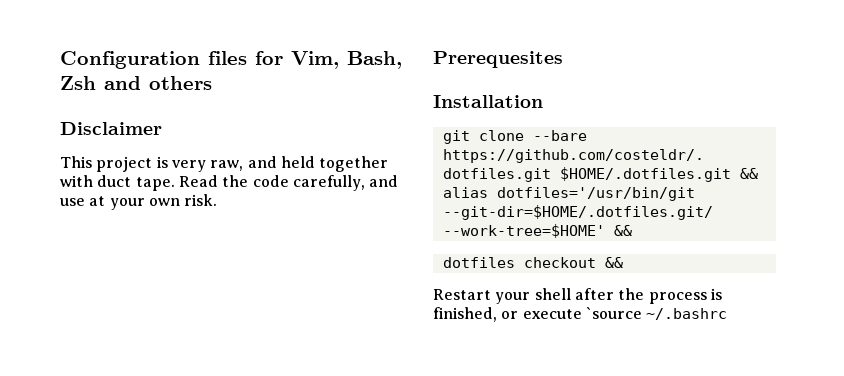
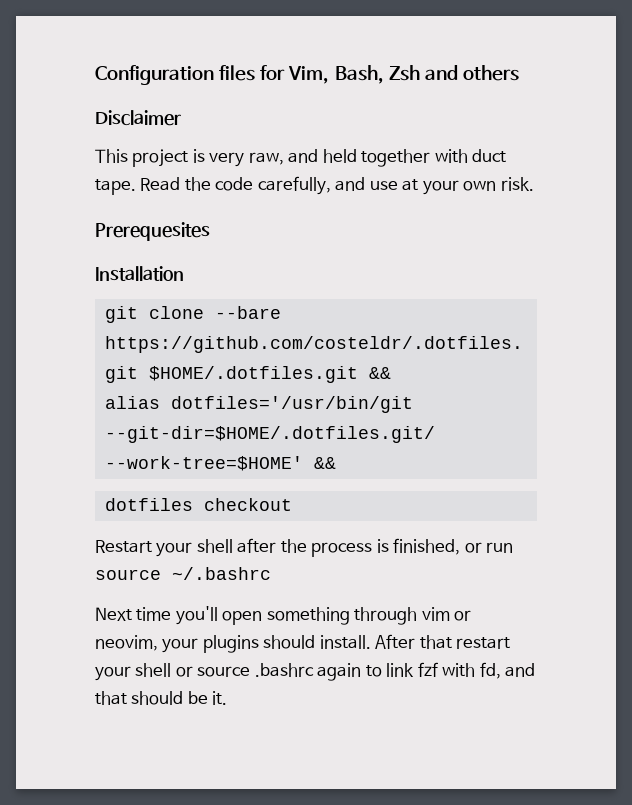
[604,257,623,268] && -> (292, 504) none
[522,307,642,319] execute `source -> [486,542,514,553] [95,569,161,580] run source
(728, 314) none -> [95,606,472,625] [95,634,511,653] [95,662,536,681] [95,691,228,705] // Next time you'll open something through vim or neovim, your plugins should install. After that restart your shell or source .bashrc again to link fzf with fd, and that should be it.

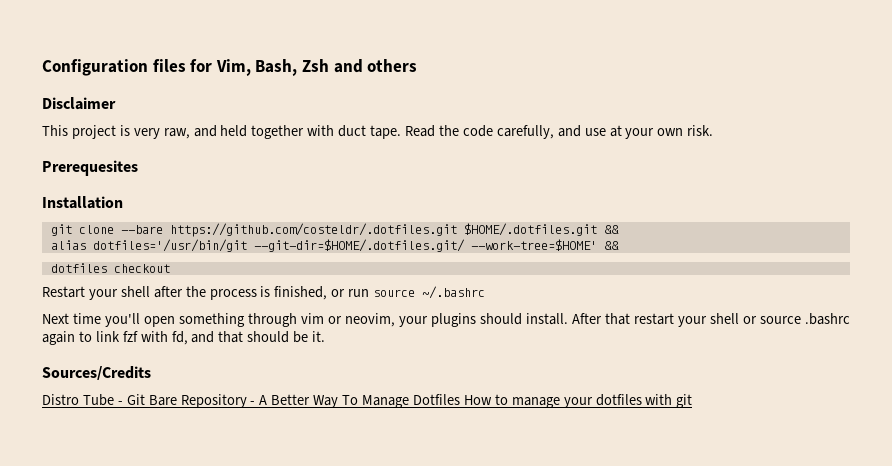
(228, 698) none -> [42,366,151,380] [42,394,693,408] // Sources/Credits // Distro Tube - Git Bare Repository - A Better Way To Manage Dotfiles How to manage your dotfiles with git

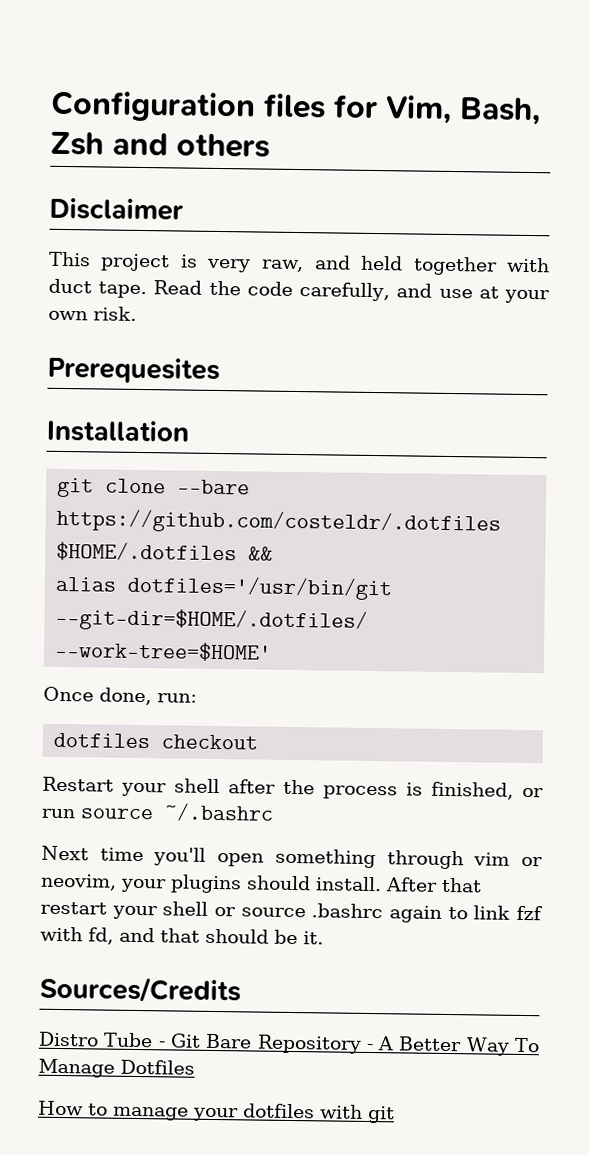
[169,223,597,237] https://github.com/costeldr/.dotfiles.git $HOME/.dotfiles.git -> [56,508,502,536] [56,541,238,563] https://github.com/costeldr/.dotfiles $HOME/.dotfiles
[253,239,465,252] --git-dir=$HOME/.dotfiles.git/ -> [55,607,369,633] --git-dir=$HOME/.dotfiles/
[603,241,619,250] && -> [43,686,197,706] // Once done, run:
(460, 399) none -> (195, 1067) //

